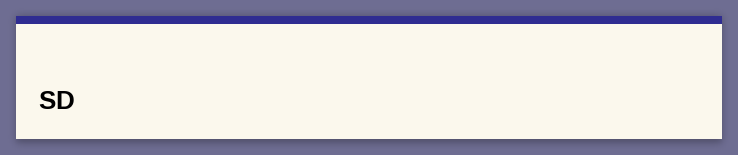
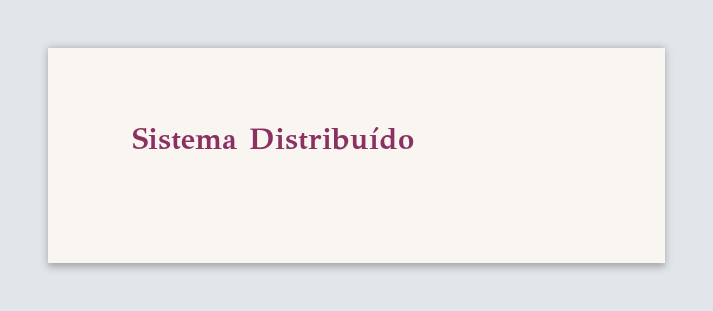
[39,91,75,109] SD -> [132,127,414,150] Sistema Distribuído

